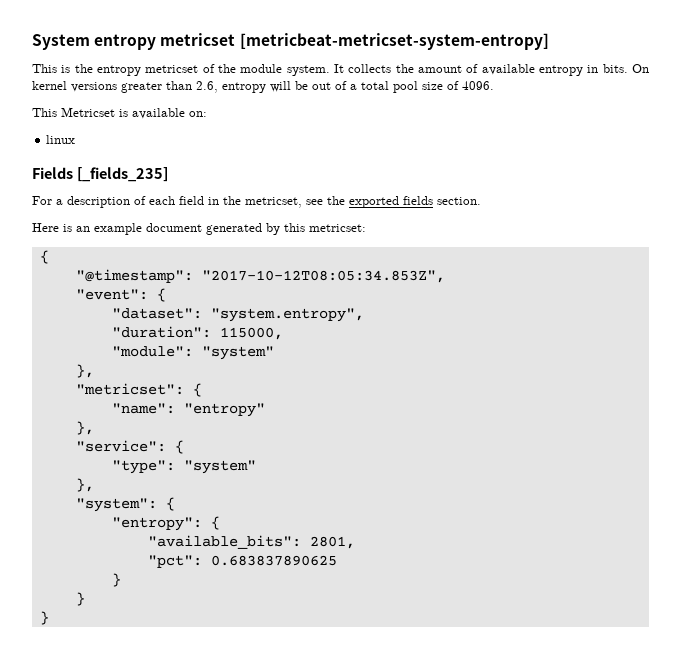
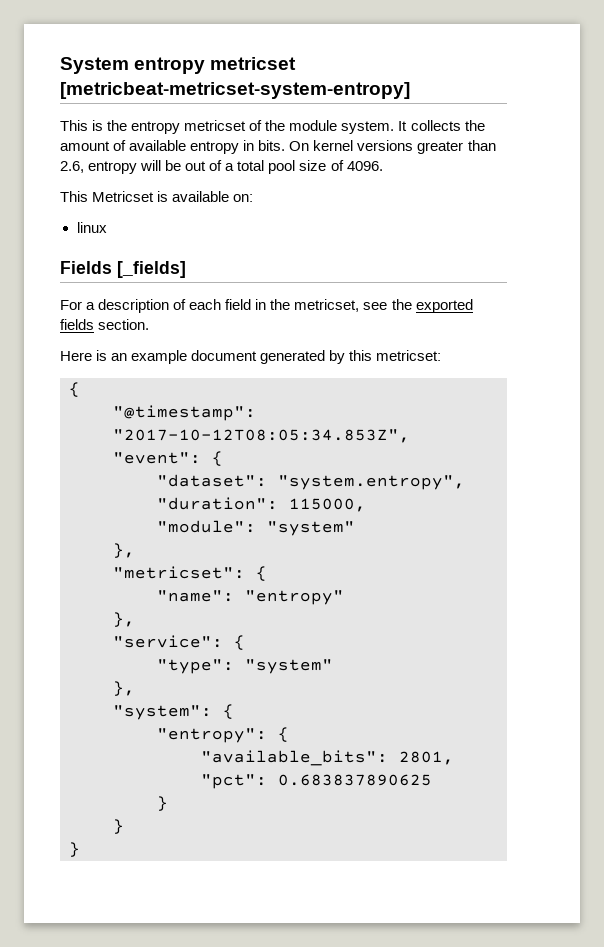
[76,167,168,182] [_fields_235] -> [117,261,186,278] [_fields]

